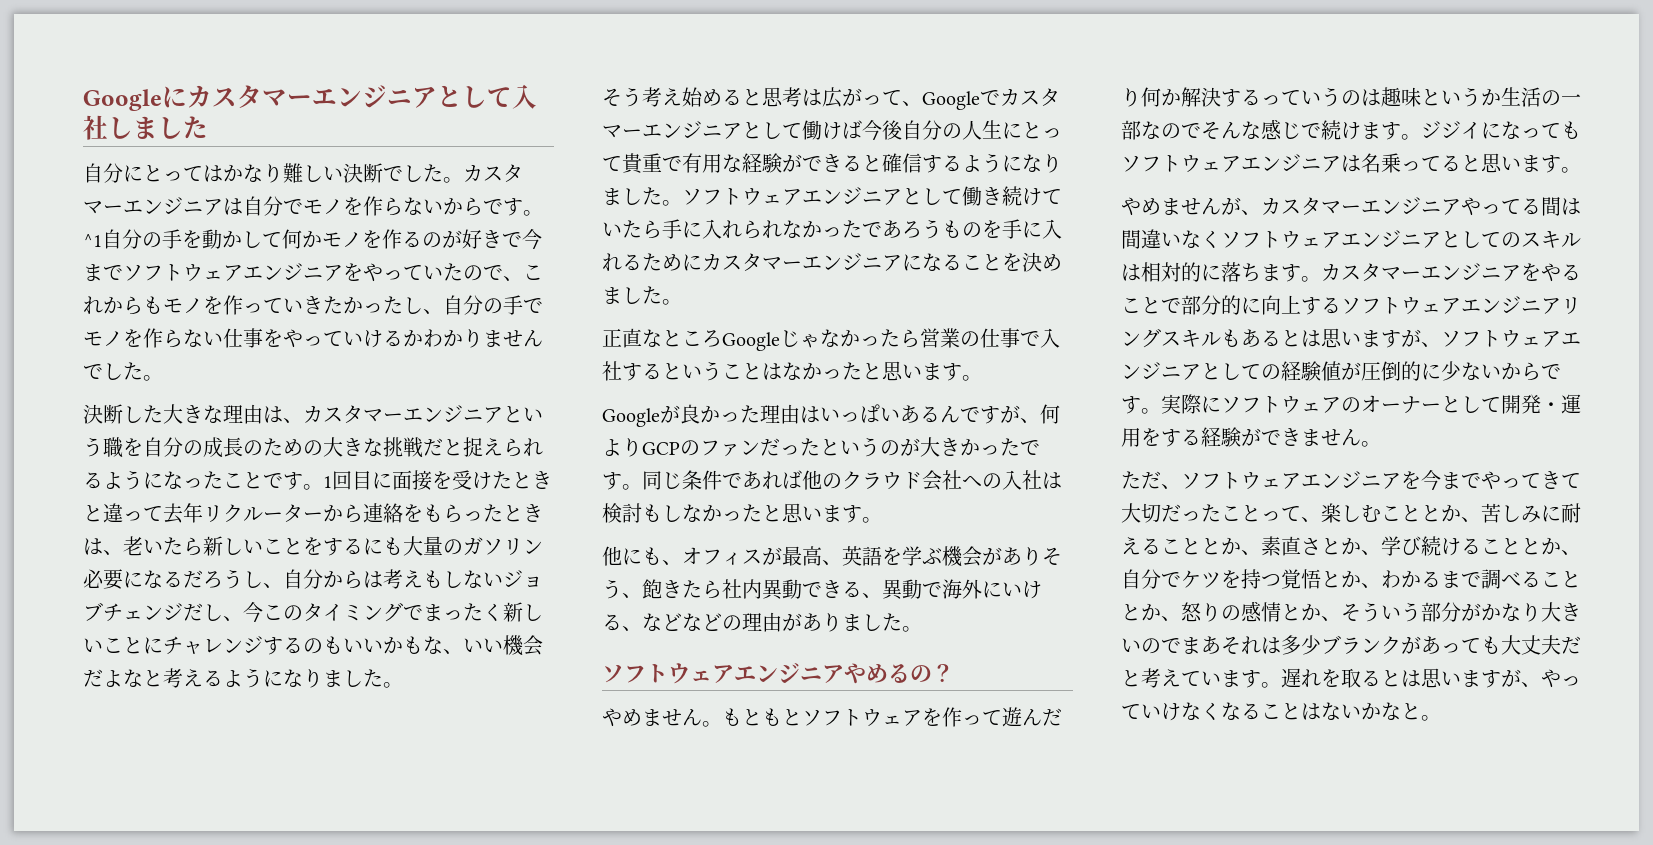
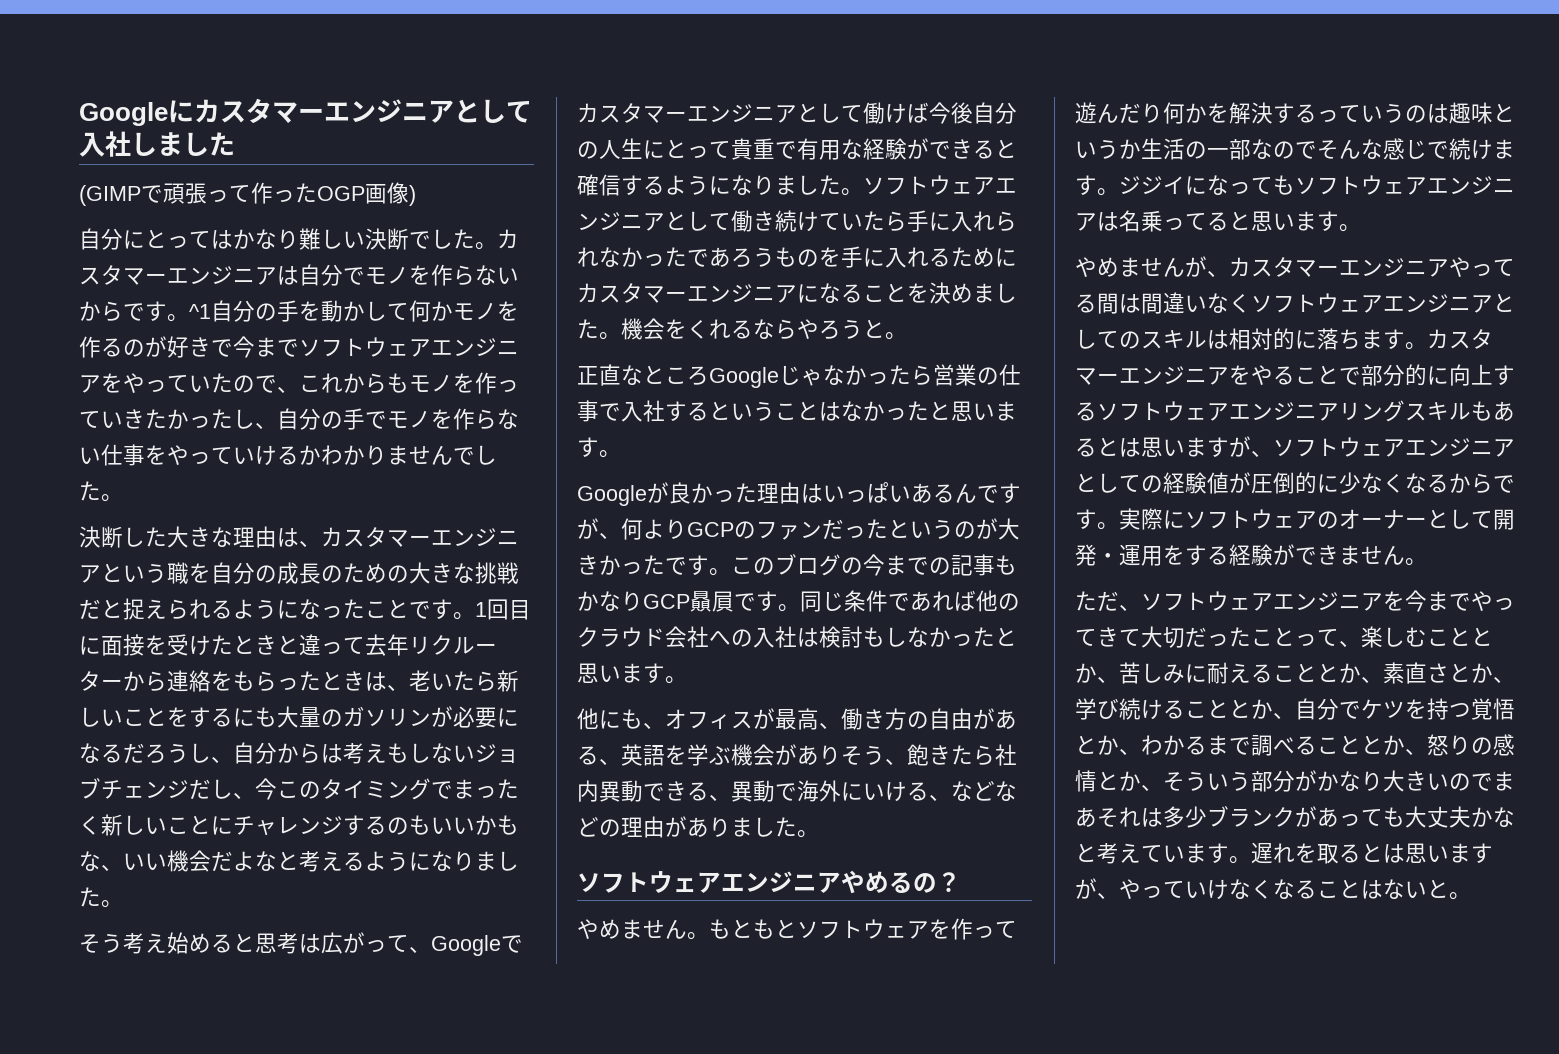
(208, 127) none -> [79,182,416,206] // (GIMPで頑張って作ったOGP画像)
(543, 546) none -> [431,706,453,727] が
(682, 302) none -> [621,318,907,340] 機会をくれるならやろうと。
(642, 487) none -> [731,554,1017,576] [577,591,800,612] このブログの今までの記事もかなりGCP贔屓です。
(842, 562) none -> [841,708,1017,730] [577,746,621,765] 働き方の自由がある、
(1181, 97) none -> [1207,103,1229,123] を
[1481,364,1501,379] い -> [1383,473,1449,493] くなる
[1561,636,1581,654] だ -> [1471,807,1515,827] かな
[1361,702,1401,720] かな -> (1427, 889) none

